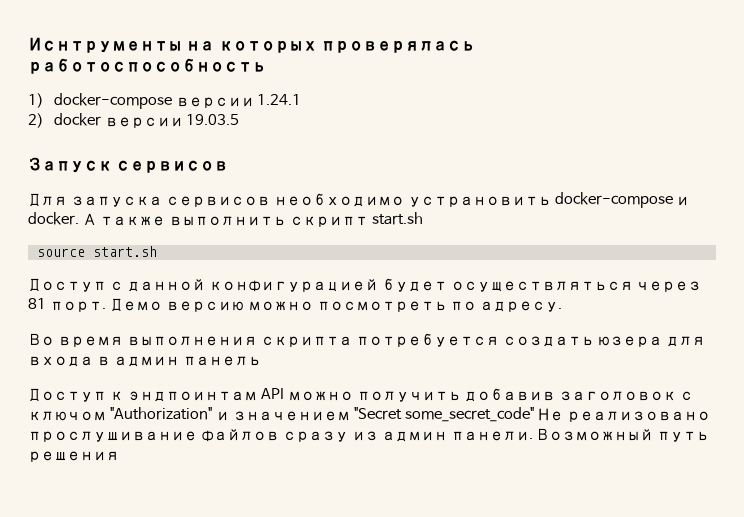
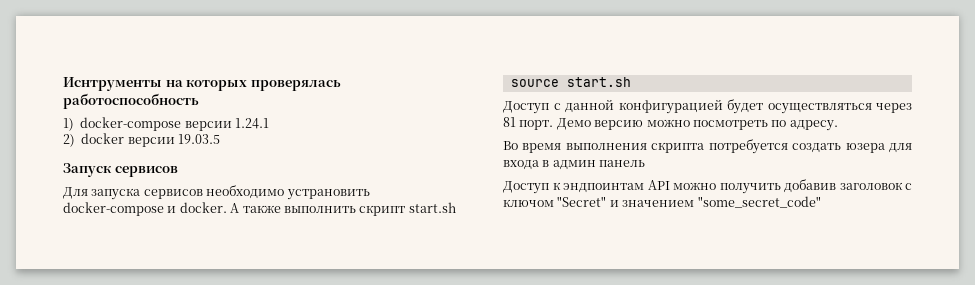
[109,407,212,420] "Authorization" -> [557,196,607,207] "Secret"
[353,407,711,422] [28,428,710,442] [28,451,119,462] "Secret some_secret_code" Не реализовано прослушивание файлов сразу из админ панели. Возможный путь решения -> [697,196,821,208] "some_secret_code"

